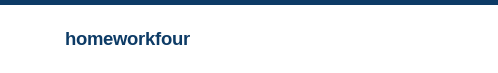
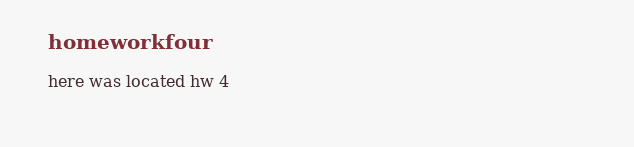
(190, 38) none -> [48,75,229,87] // here was located hw 4

